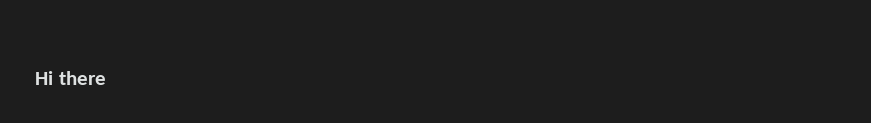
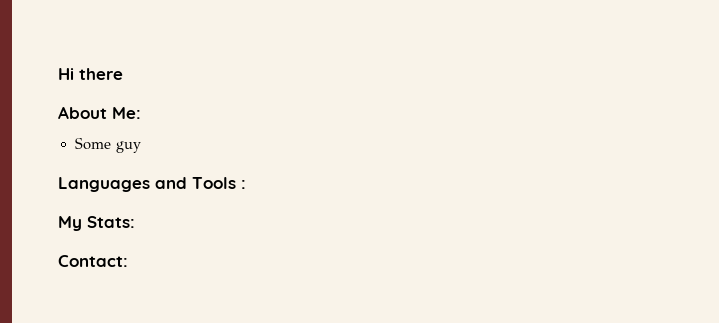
(106, 78) none -> [58,106,141,119] [74,137,141,153] [58,177,246,192] [58,216,135,231] [58,255,128,267] // About Me: // Some guy // Languages and Tools : // My Stats: // Contact:

